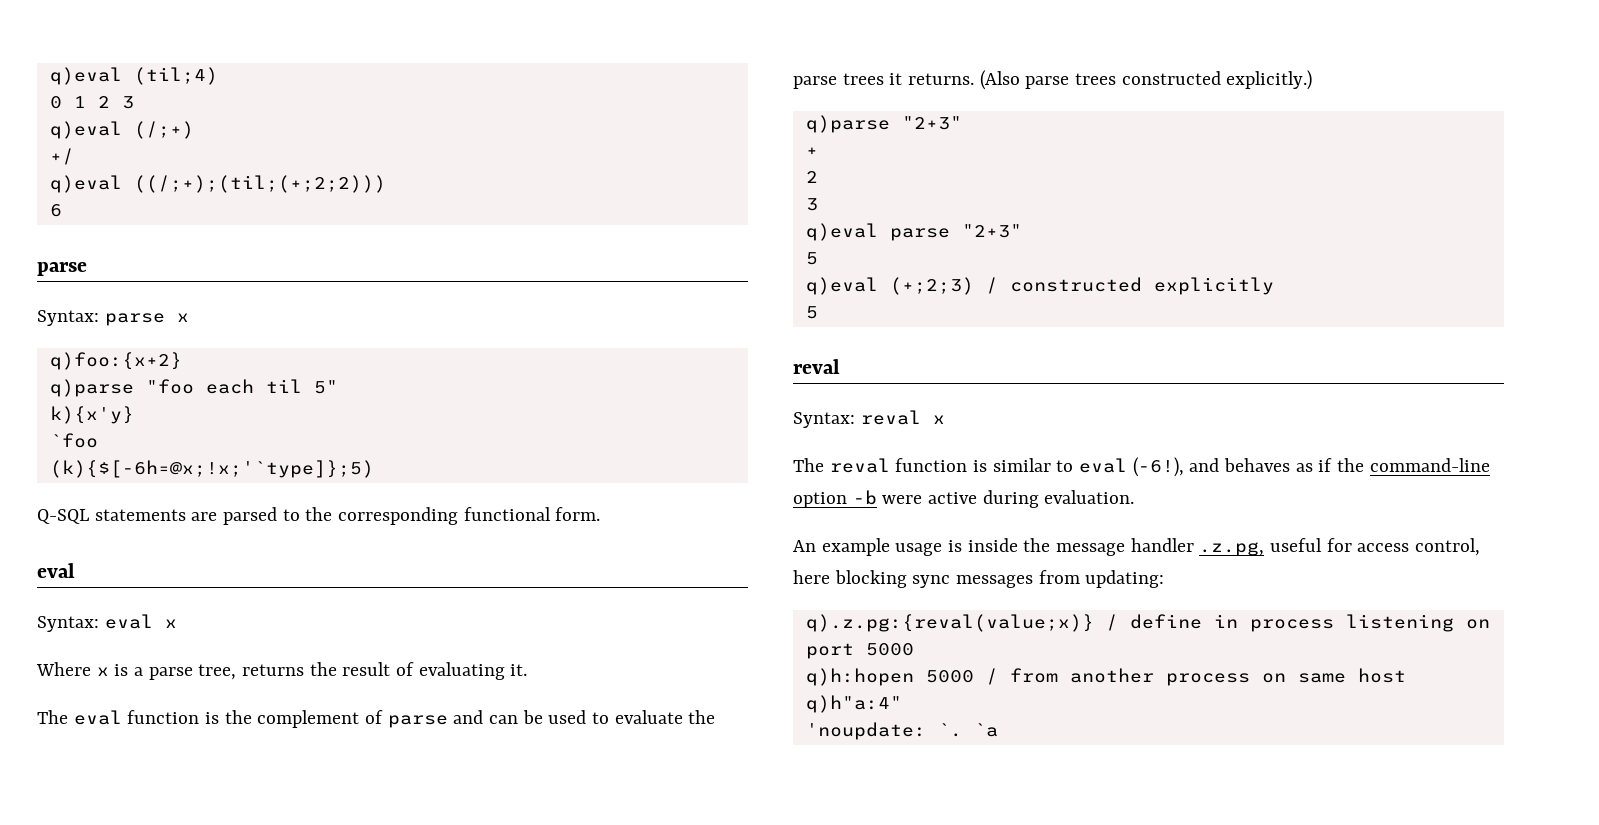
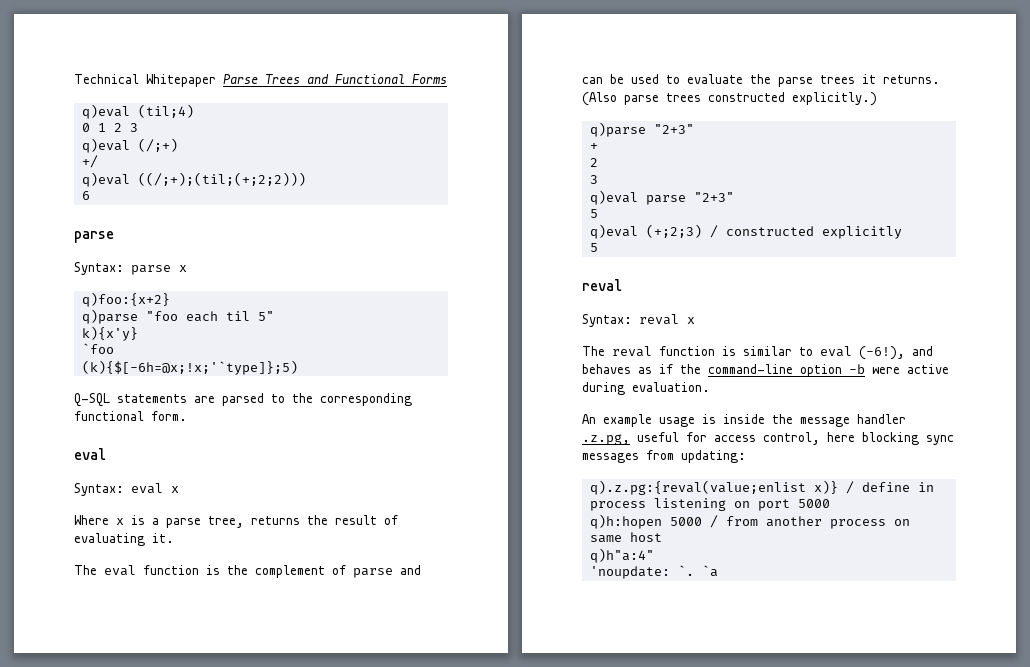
(49, 76) none -> [74,74,447,87] Technical Whitepaper Parse Trees and Functional Forms //
[805,614,1094,632] q).z.pg:{reval(value;x)} -> [589,480,838,495] q).z.pg:{reval(value;enlist x)}

